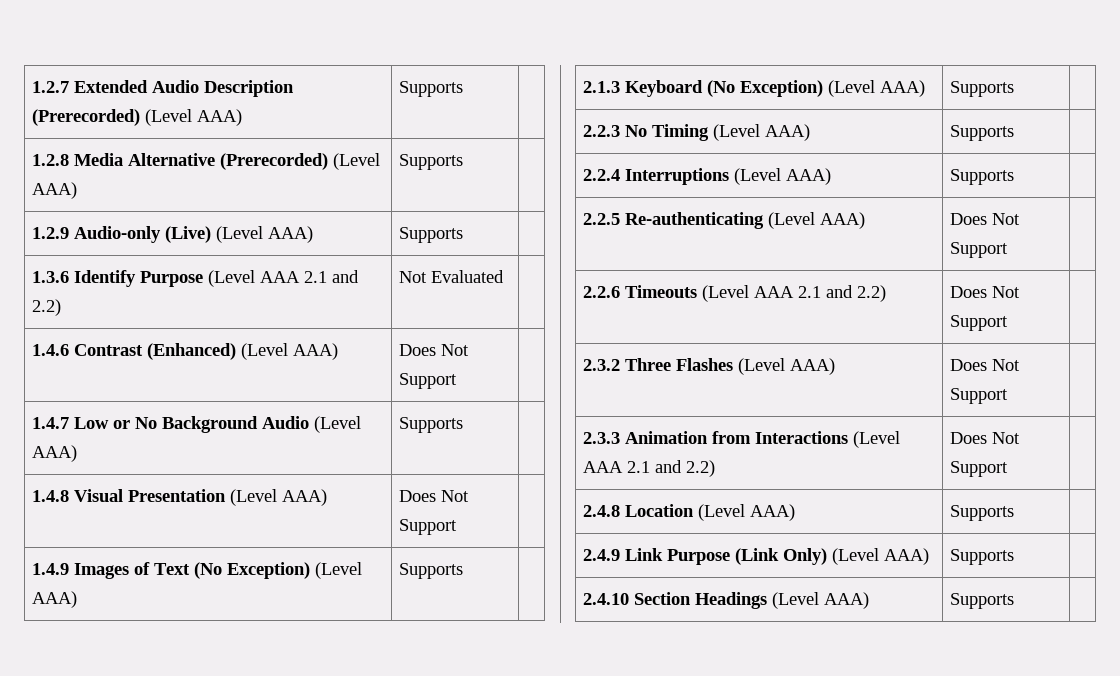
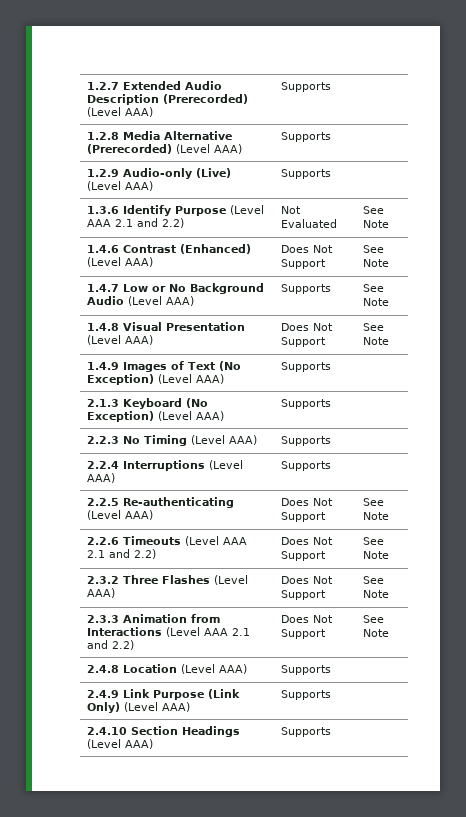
(505, 276) none -> [363,206,385,214] [363,220,390,228] See Note
(458, 381) none -> [363,245,385,253] [363,259,390,267] See Note
(464, 425) none -> [363,284,385,292] [363,298,390,306] See Note
(458, 527) none -> [363,323,385,331] [363,337,390,345] See Note
(1009, 250) none -> [363,498,385,506] [363,512,390,520] See Note
(1009, 323) none -> [363,537,385,545] [363,551,390,559] See Note
(1009, 396) none -> [363,576,385,584] [363,590,390,598] See Note
(1009, 469) none -> [363,615,385,623] [363,629,390,637] See Note

